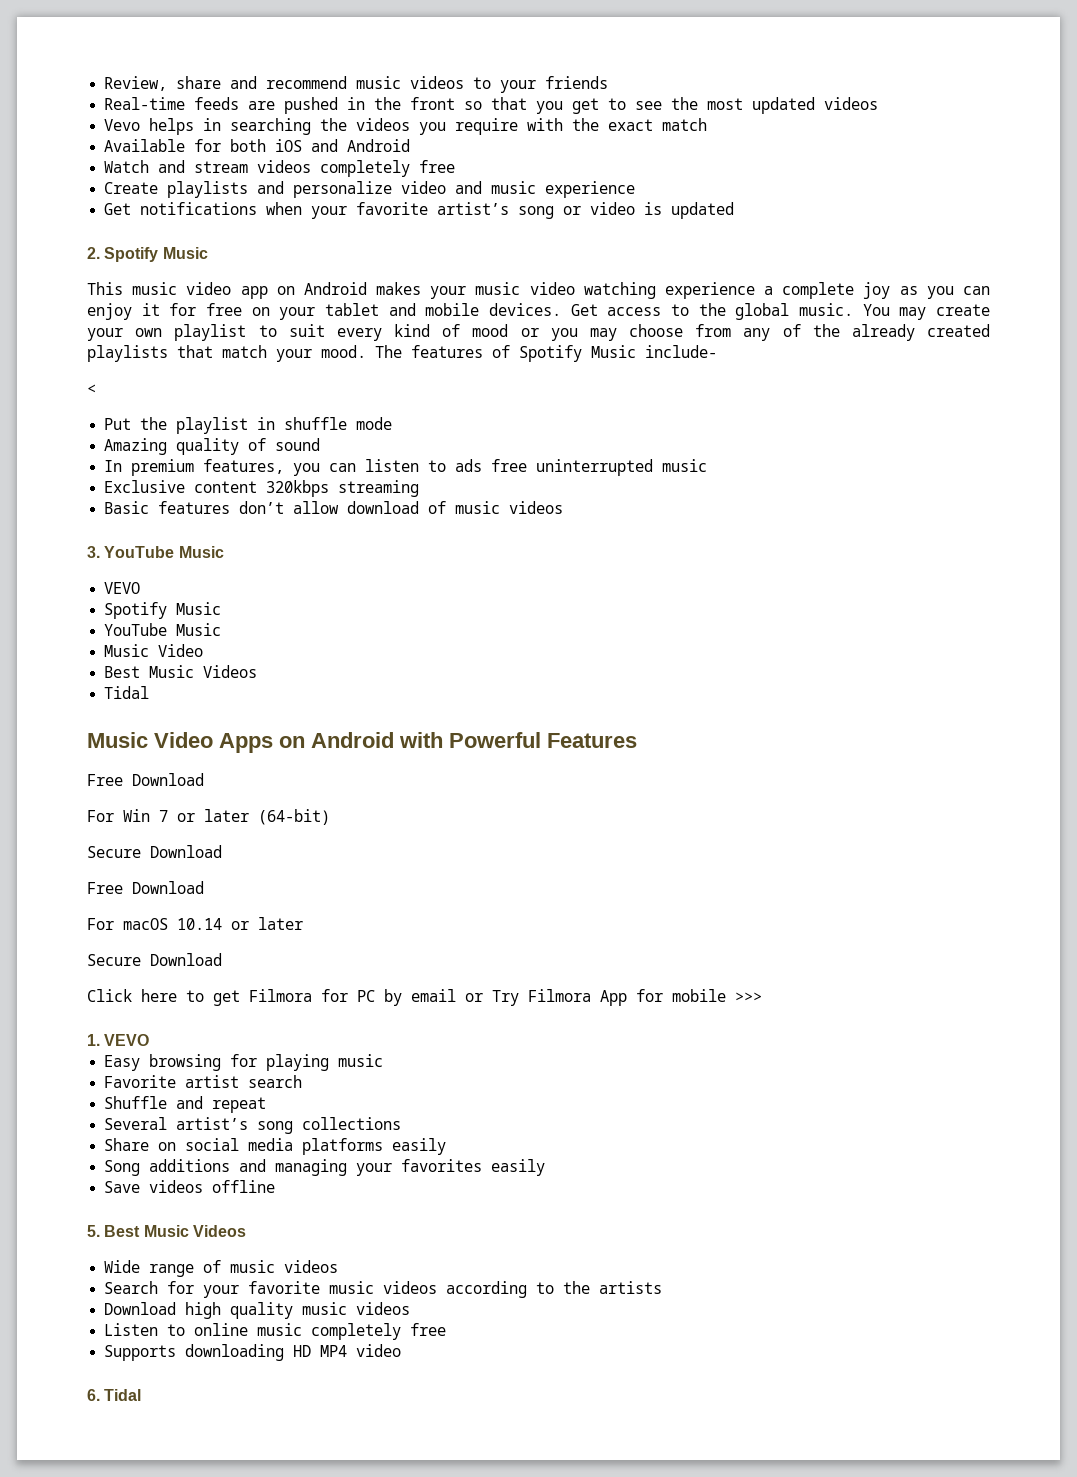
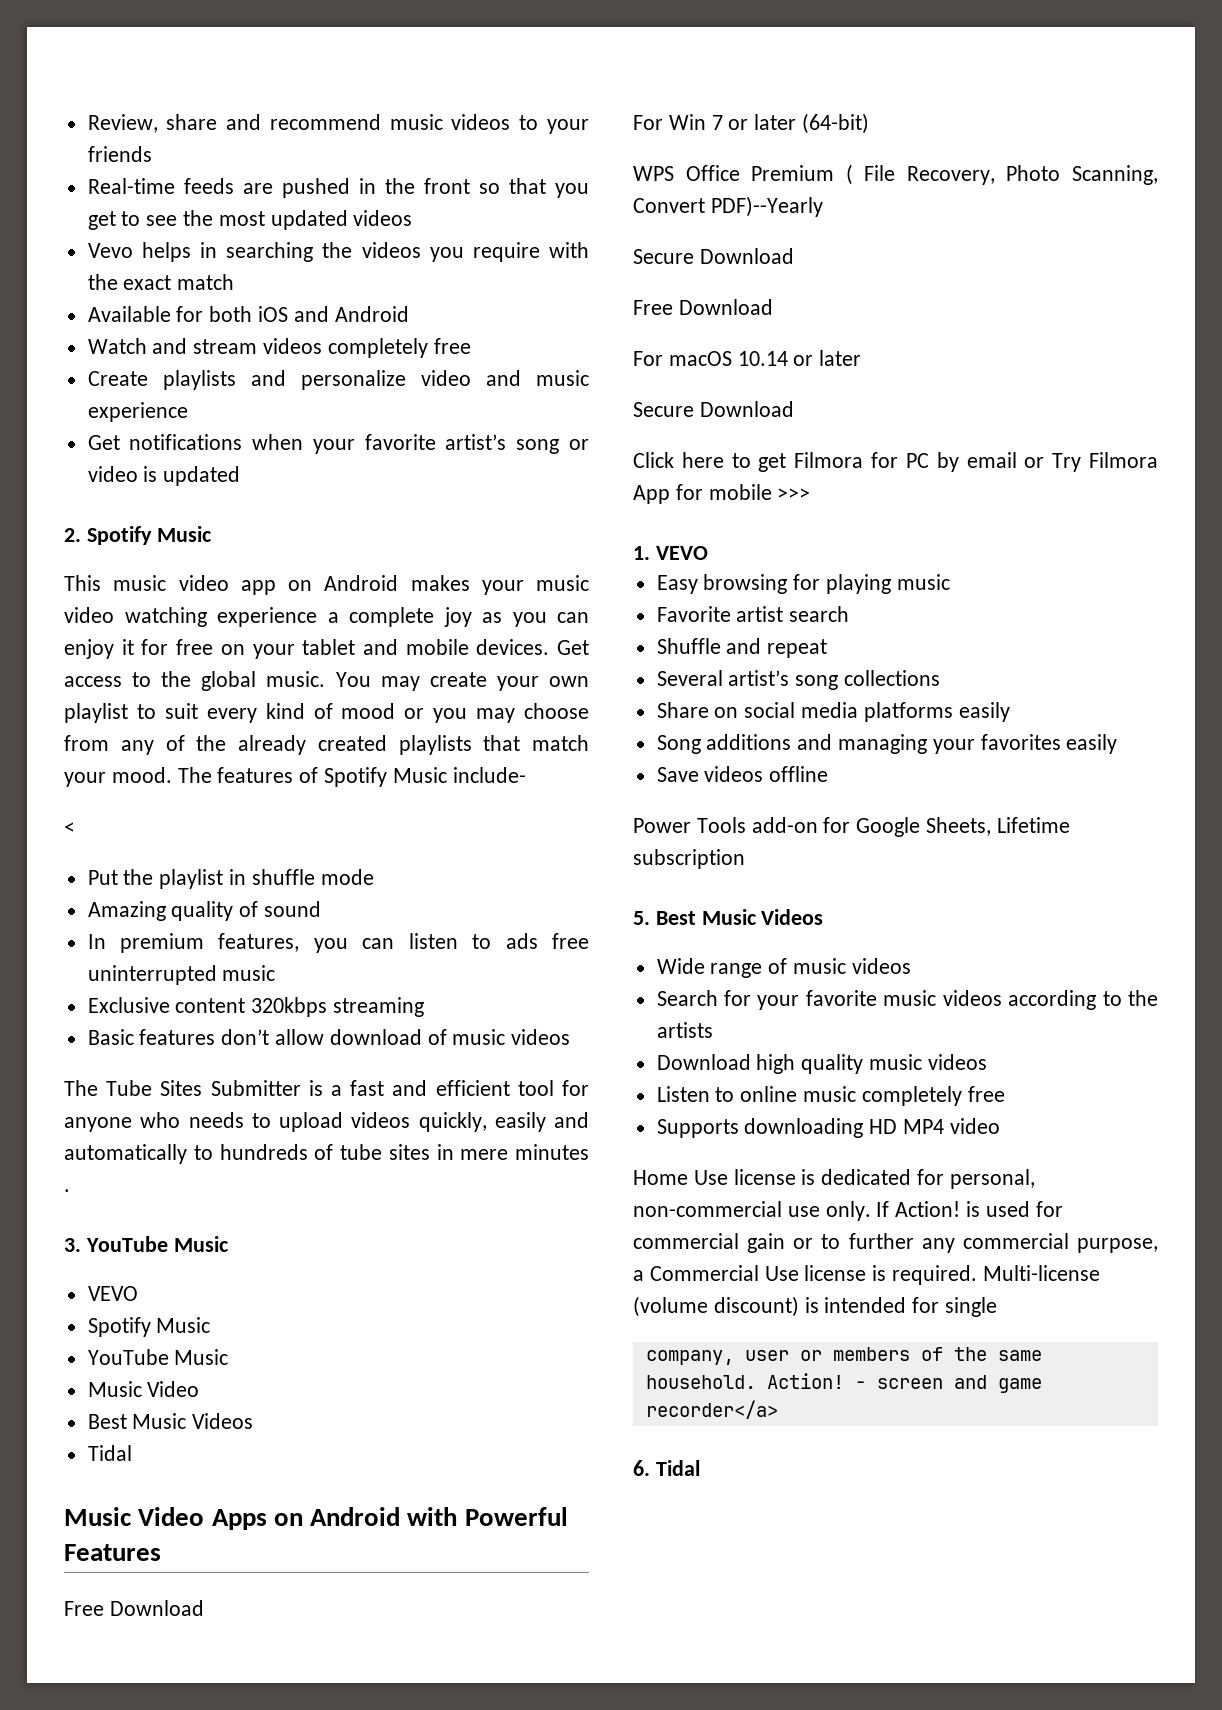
(564, 507) none -> [64,1080,589,1096] [64,1112,589,1132] [64,1144,589,1164] [64,1189,70,1192] // The Tube Sites Submitter is a fast and efficient tool for anyone who needs to upload videos quickly, easily and automatically to hundreds of tube sites in mere minutes .
(330, 817) none -> [633,164,1158,185] [633,196,823,217] // WPS Office Premium ( File Recovery, Photo Scanning, Convert PDF)--Yearly
(276, 1186) none -> [633,817,1070,837] [633,849,745,869] // Power Tools add-on for Google Sheets, Lifetime subscription
(402, 1350) none -> [633,1169,1035,1189] [633,1201,1063,1221] [633,1233,1158,1253] [633,1265,1100,1285] [633,1296,998,1317] [645,1347,1042,1365] [645,1373,1042,1393] [645,1400,778,1419] // Home Use license is dedicated for personal, non-commercial use only. If Action! is used for commercial gain or to further any commercial purpose, a Commercial Use license is required. Multi-license (volume discount) is intended for single // company, user or members of the same household. Action! - screen and game recorder</a>

